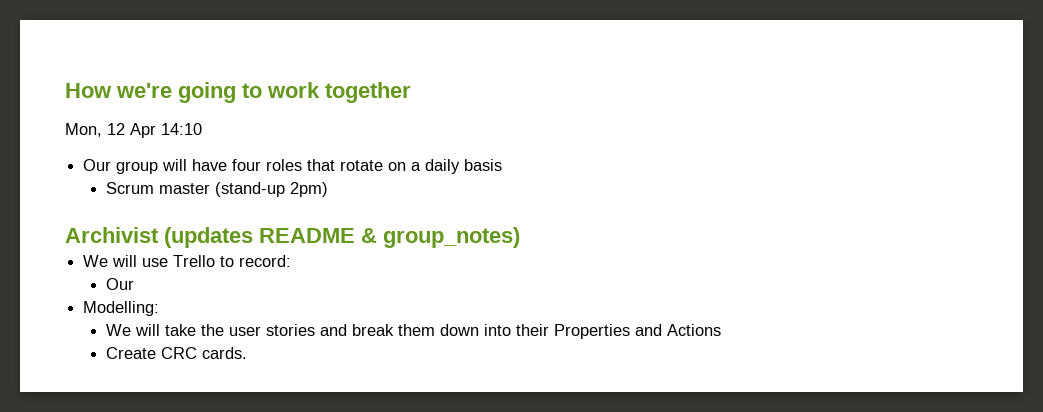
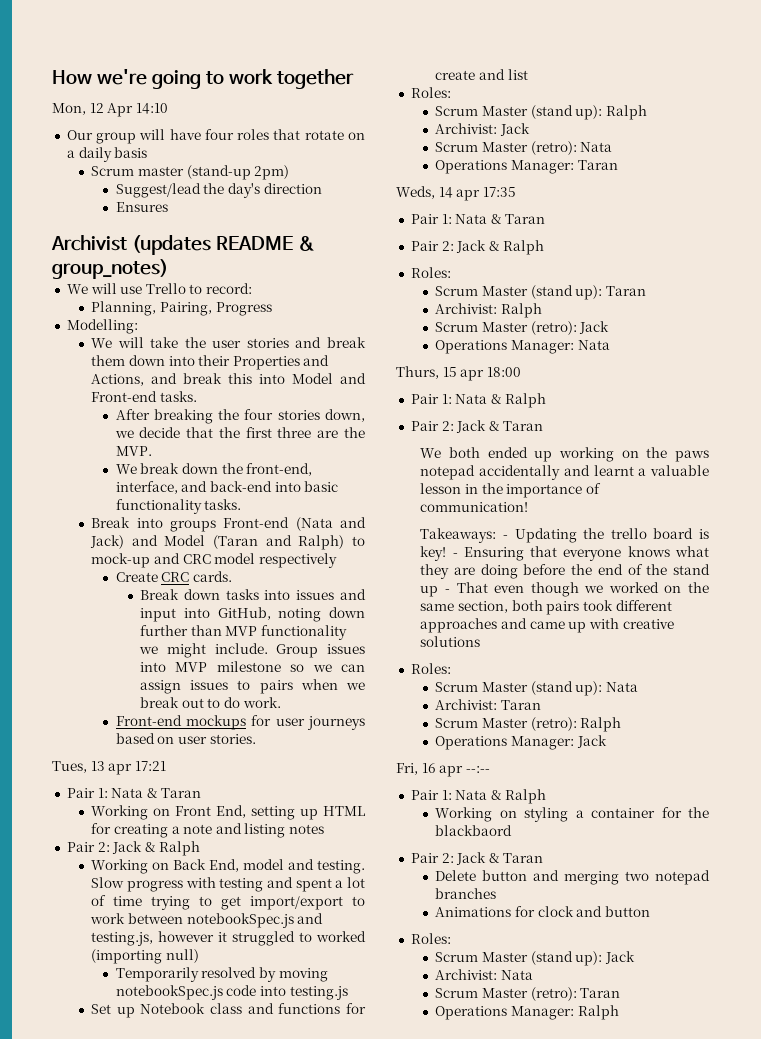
(328, 189) none -> [115,183,322,198] [115,202,168,212] // Suggest/lead the day's direction // Ensures
[105,278,134,290] Our -> [91,301,272,316] Planning, Pairing, Progress
[666,324,721,336] [105,347,247,359] Actions // Create CRC cards. -> [91,373,366,386] [91,391,197,402] [115,409,365,424] [114,427,365,438] [115,446,152,456] [115,463,313,476] [115,481,339,494] [115,499,242,514] [91,517,366,532] [90,535,365,550] [91,553,337,568] [115,571,232,582] [139,589,366,600] [139,607,365,622] [139,625,347,640] [138,643,365,658] [139,661,366,672] [139,679,365,694] [139,697,281,708] [115,715,365,730] [115,733,256,744] [52,761,166,775] [66,788,202,798] [91,805,365,820] [91,823,325,838] [66,841,201,856] [91,859,365,874] [91,877,366,892] [91,895,365,910] [90,913,324,928] [91,931,366,946] [91,949,199,964] [115,967,328,982] [115,985,348,1000] [91,1003,366,1018] [435,69,528,80] [410,87,451,98] [435,105,647,120] [435,123,530,136] [435,141,613,155] [435,160,618,174] [396,186,516,201] [410,214,546,224] [410,240,545,255] [410,267,451,278] [435,285,646,300] [435,303,542,318] [435,321,610,335] [435,340,610,354] [396,366,521,381] [410,393,547,408] [410,420,544,433] [420,447,709,462] [420,465,709,480] [420,483,601,498] [420,502,529,512] [420,528,709,543] [420,546,709,561] [420,564,710,579] [420,582,709,597] [420,600,672,615] [420,618,674,633] [420,636,481,647] [410,663,451,674] [435,681,638,696] [435,699,541,710] [435,717,622,732] [435,735,607,750] [396,763,490,777] [410,789,547,804] [435,807,710,822] [435,825,513,836] [410,852,544,865] [435,870,710,885] [435,888,497,899] [435,906,650,917] [410,933,451,944] [435,951,635,966] [435,969,533,980] [435,987,621,1001] [435,1005,619,1020] Actions, and break this into Model and Front-end tasks. // After breaking the four stories down, we decide that the first three are the MVP. // We break down the front-end, interface, and back-end into basic functionality tasks. // Break into groups Front-end (Nata and Jack) and Model (Taran and Ralph) to mock-up and CRC model respectively // Create CRC cards. // Break down tasks into issues and input into GitHub, noting down further than MVP functionality we might include. Group issues into MVP milestone so we can assign issues to pairs when we break out to do work. // Front-end mockups for user journeys based on user stories. // Tues, 13 apr 17:21 // Pair 1: Nata & Taran // Working on Front End, setting up HTML for creating a note and listing notes // Pair 2: Jack & Ralph // Working on Back End, model and testing. Slow progress with testing and spent a lot of time trying to get import/export to work between notebookSpec.js and testing.js, however it struggled to worked (importing null) // Temporarily resolved by moving notebookSpec.js code into testing.js // Set up Notebook class and functions for create and list // Roles: // Scrum Master (stand up): Ralph // Archivist: Jack // Scrum Master (retro): Nata // Operations Manager: Taran // Weds, 14 apr 17:35 // Pair 1: Nata & Taran // Pair 2: Jack & Ralph // Roles: // Scrum Master (stand up): Taran // Archivist: Ralph // Scrum Master (retro): Jack // Operations Manager: Nata // Thurs, 15 apr 18:00 // Pair 1: Nata & Ralph // Pair 2: Jack & Taran // We both ended up working on the paws notepad accidentally and learnt a valuable lesson in the importance of communication! // Takeaways: - Updating the trello board is key! - Ensuring that everyone knows what they are doing before the end of the stand up - That even though we worked on the same section, both pairs took different approaches and came up with creative solutions // Roles: // Scrum Master (stand up): Nata // Archivist: Taran // Scrum Master (retro): Ralph // Operations Manager: Jack // Fri, 16 apr --:-- // Pair 1: Nata & Ralph // Working on styling a container for the blackbaord // Pair 2: Jack & Taran // Delete button and merging two notepad branches // Animations for clock and button // Roles: // Scrum Master (stand up): Jack // Archivist: Nata // Scrum Master (retro): Taran // Operations Manager: Ralph

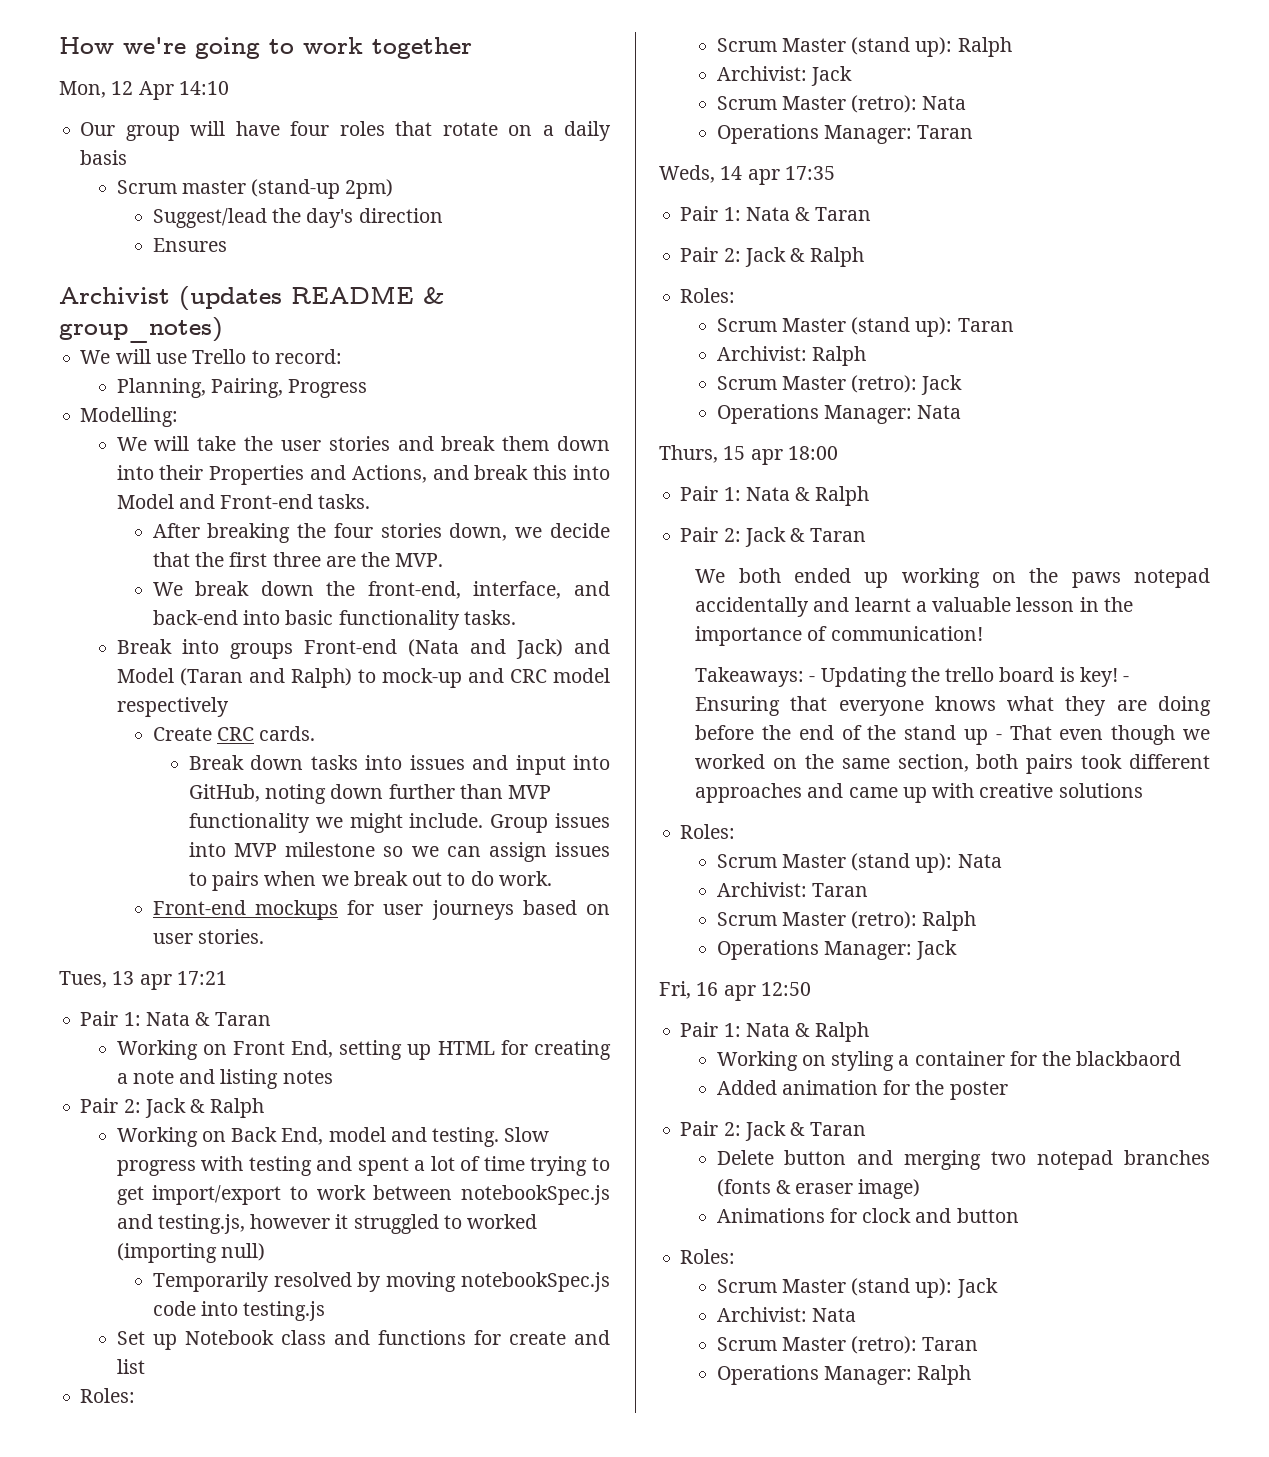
[465,766,490,773] --:-- -> [760,982,811,996] 12:50
(513, 830) none -> [716,1080,1008,1100] // Added animation for the poster
(497, 893) none -> [716,1179,921,1199] (fonts & eraser image)

